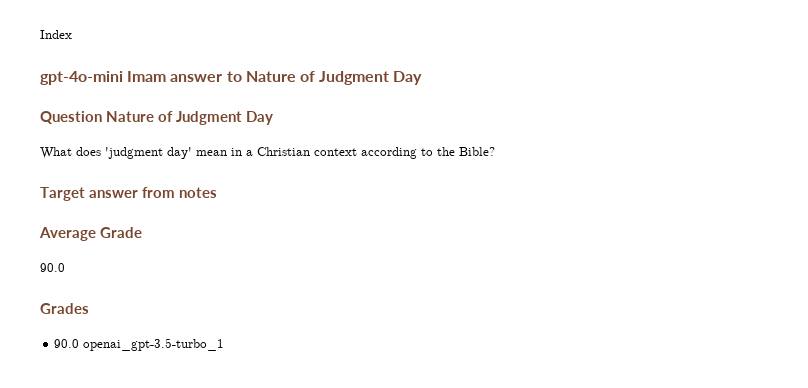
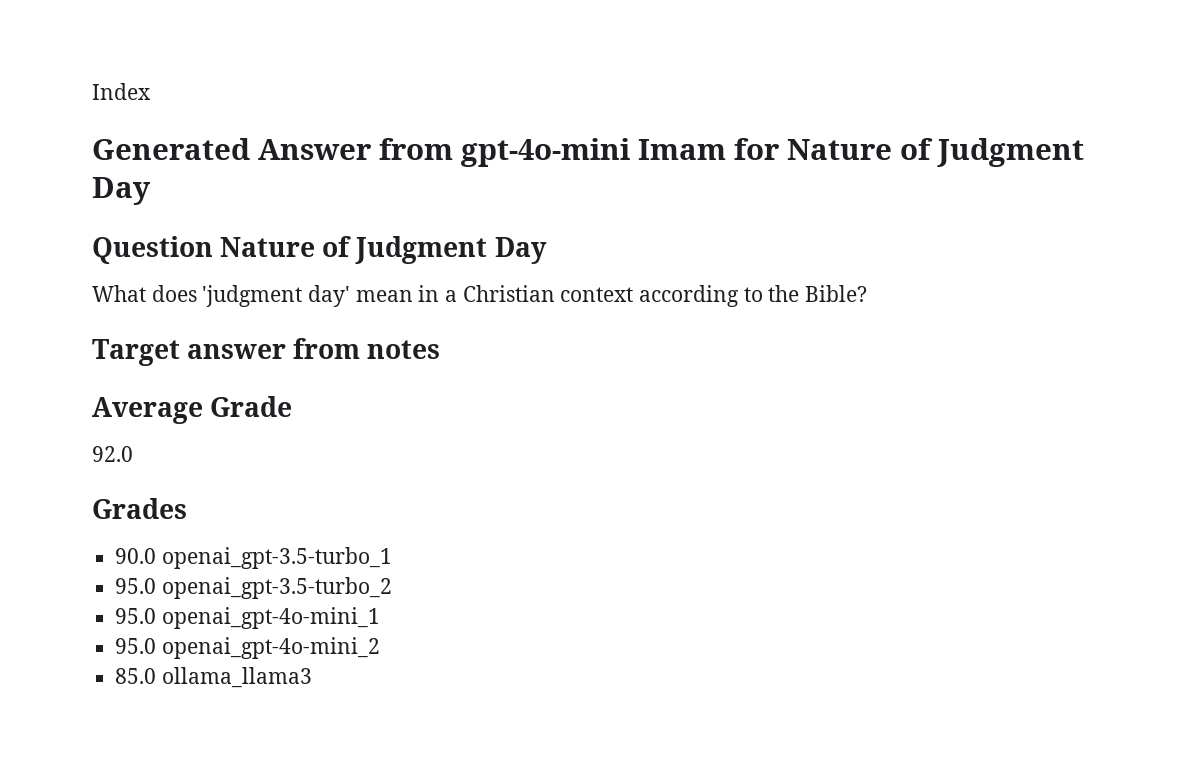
[40,71,242,85] gpt-4o-mini Imam answer to -> [92,138,779,167] Generated Answer from gpt-4o-mini Imam for
[40,263,65,272] 90.0 -> [92,446,133,462] 92.0
(225, 344) none -> [115,577,392,599] [115,607,380,629] [115,637,380,659] [115,667,312,688] // 95.0 openai_gpt-3.5-turbo_2 // 95.0 openai_gpt-4o-mini_1 // 95.0 openai_gpt-4o-mini_2 // 85.0 ollama_llama3

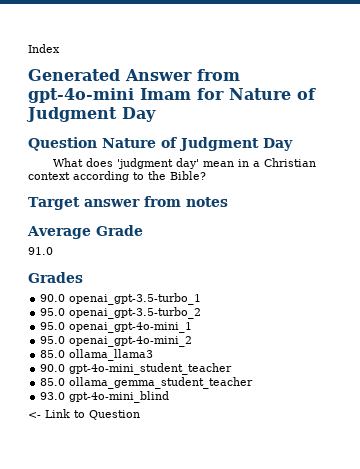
[92,446,133,462] 92.0 -> [28,247,53,255] 91.0
(312, 677) none -> [40,363,233,375] [40,377,254,389] [40,391,170,403] [28,409,140,420] // 90.0 gpt-4o-mini_student_teacher // 85.0 ollama_gemma_student_teacher // 93.0 gpt-4o-mini_blind // <- Link to Question

